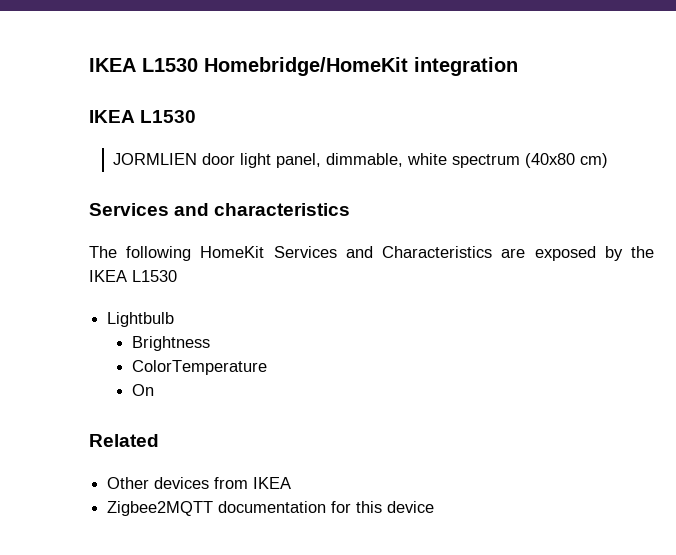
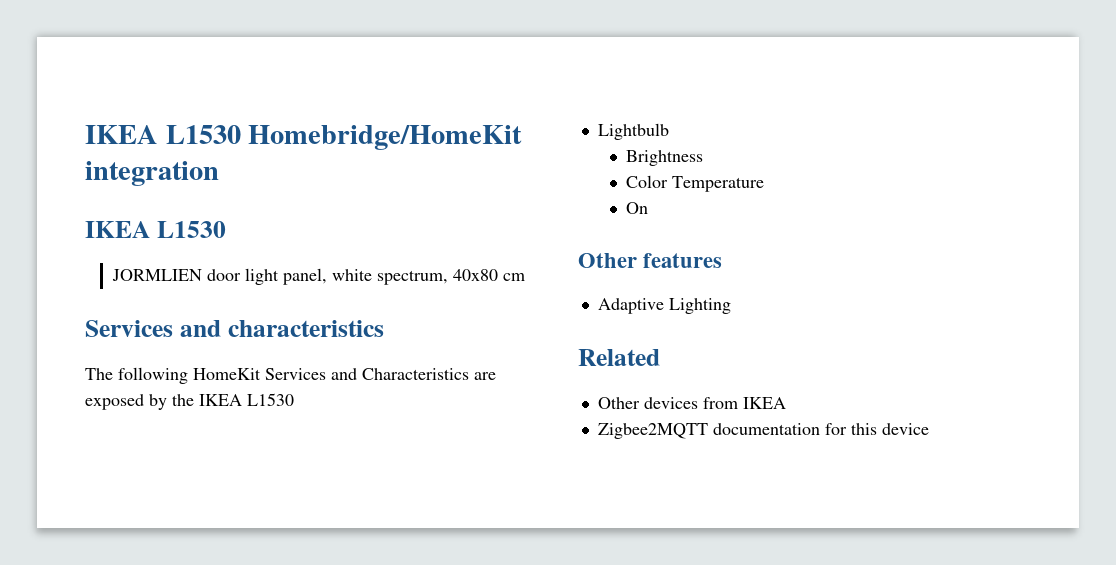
[326,153,609,168] dimmable, white spectrum (40x80 cm) -> [332,269,526,285] white spectrum, 40x80 cm
[131,360,267,375] ColorTemperature -> [625,175,764,192] Color Temperature
(154, 390) none -> [578,253,723,268] [597,298,731,314] // Other features // Adaptive Lighting

